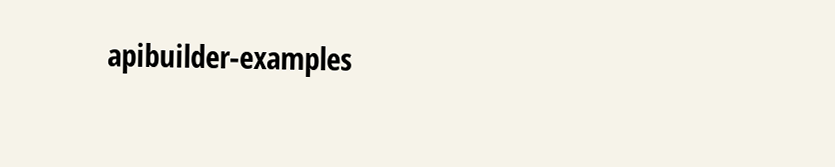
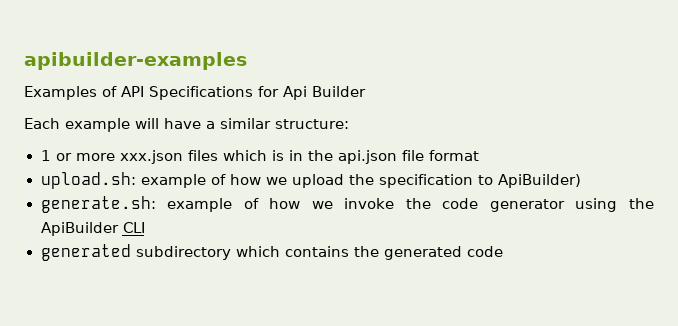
(353, 60) none -> [24,86,366,100] [24,118,349,132] [40,150,479,164] [40,172,581,189] [40,196,654,213] [40,222,145,236] [40,244,503,261] // Examples of API Specifications for Api Builder // Each example will have a similar structure: // 1 or more xxx.json files which is in the api.json file format // upload.sh: example of how we upload the specification to ApiBuilder) // generate.sh: example of how we invoke the code generator using the ApiBuilder CLI // generated subdirectory which contains the generated code

